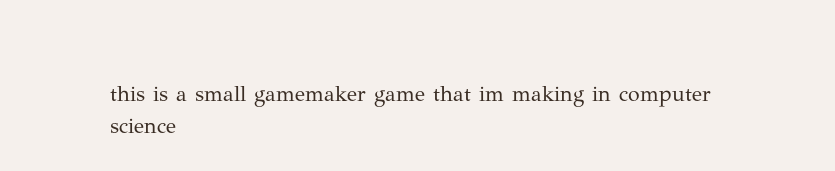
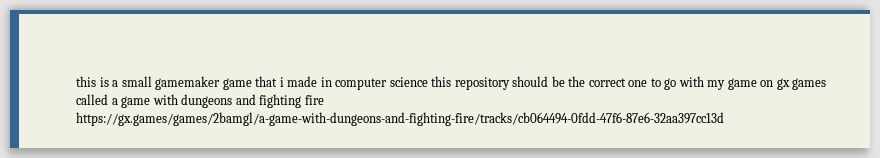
[479,86,585,107] im making -> [279,76,318,87] i made
(176, 125) none -> [431,76,827,90] [76,94,324,108] [76,112,724,126] this repository should be the correct one to go with my game on gx games called a game with dungeons and fighting fire https://gx.games/games/2bamgl/a-game-with-dungeons-and-fighting-fire/tracks/cb064494-0fdd-47f6-87e6-32aa397cc13d

